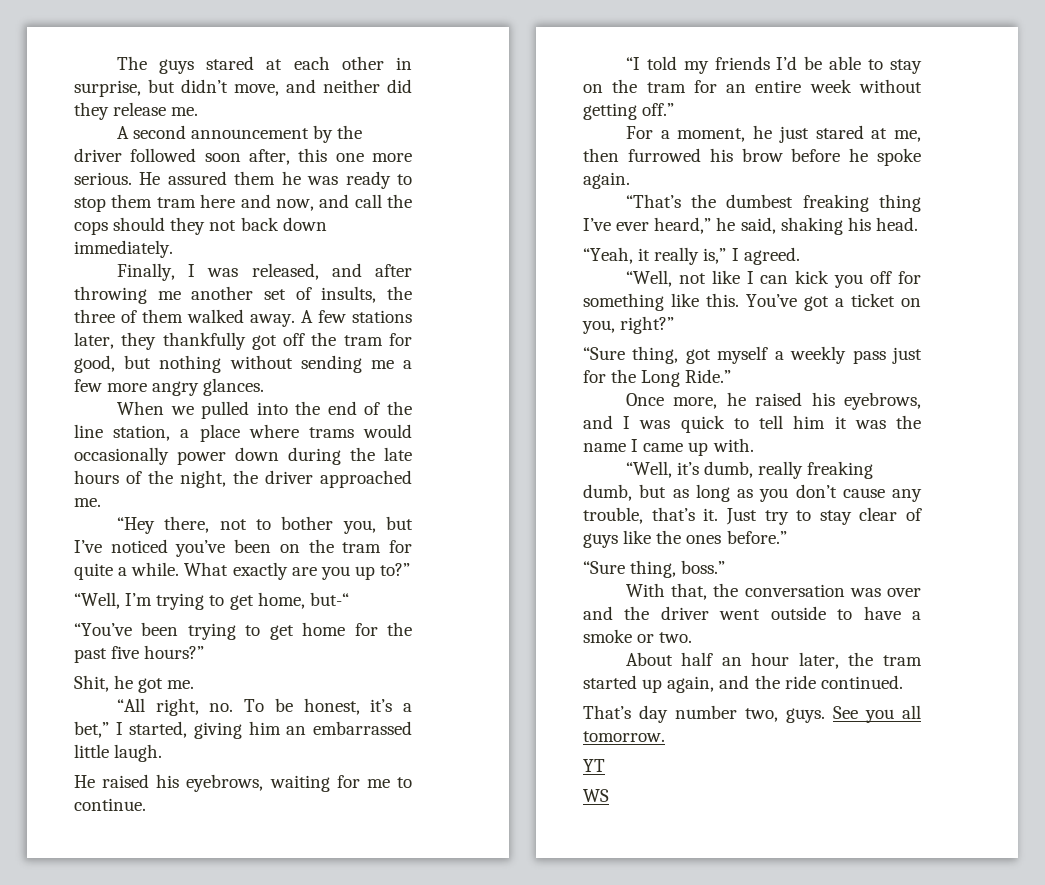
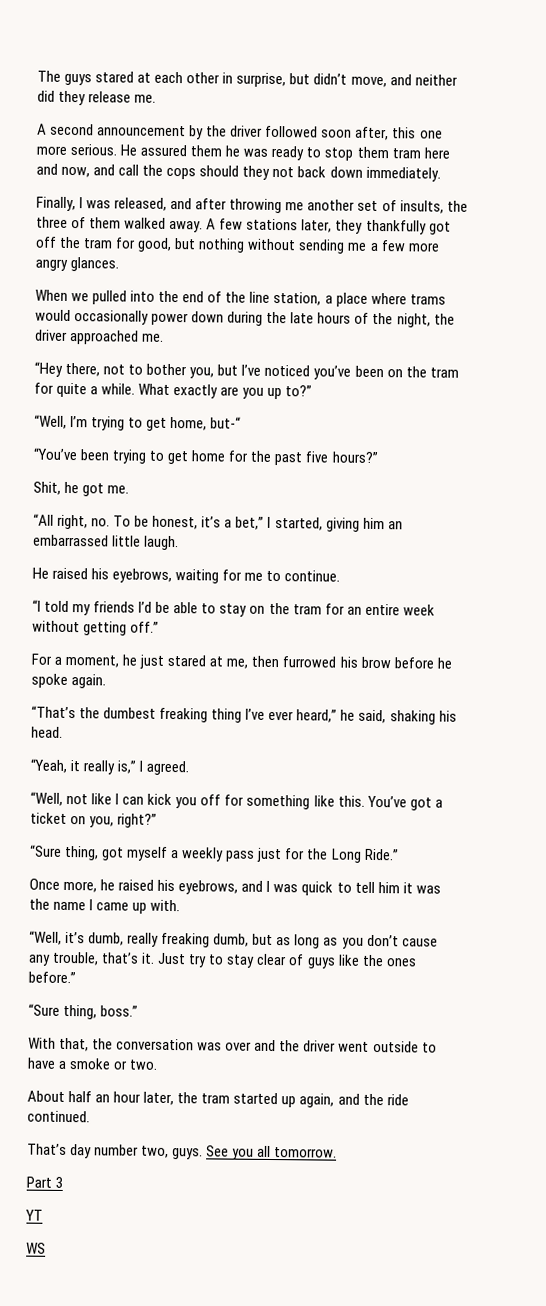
(665, 736) none -> [26,1176,64,1188] // Part 3

